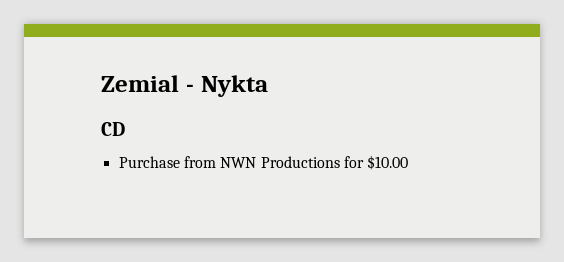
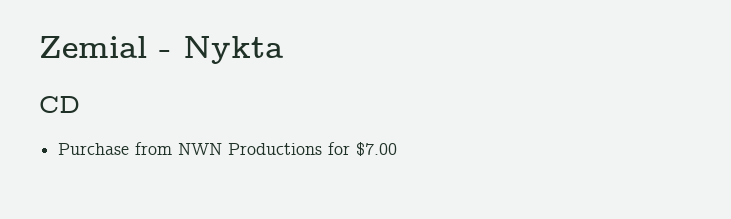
[367,155,409,170] $10.00 -> [356,142,398,156] $7.00

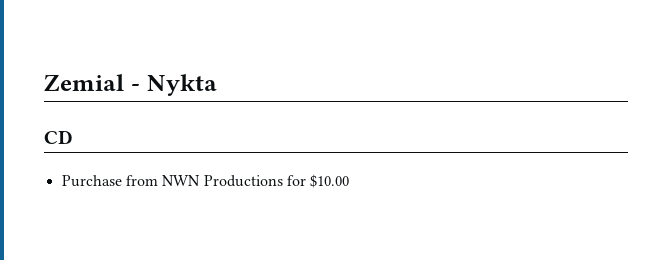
[356,142,398,156] $7.00 -> [310,174,350,188] $10.00

